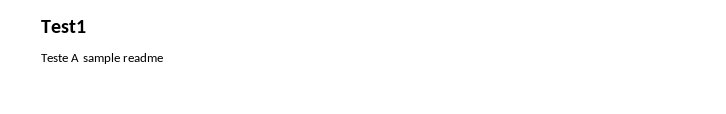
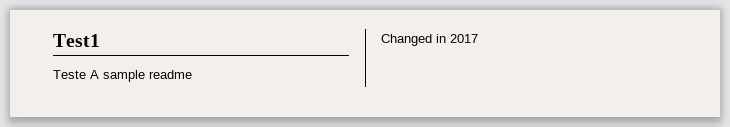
(164, 57) none -> [381,34,478,46] // Changed in 2017

